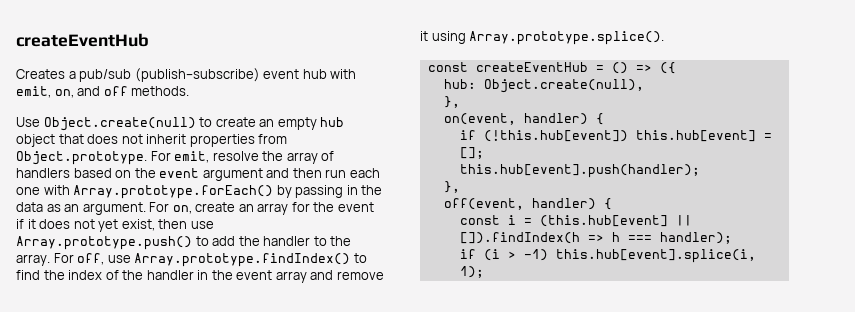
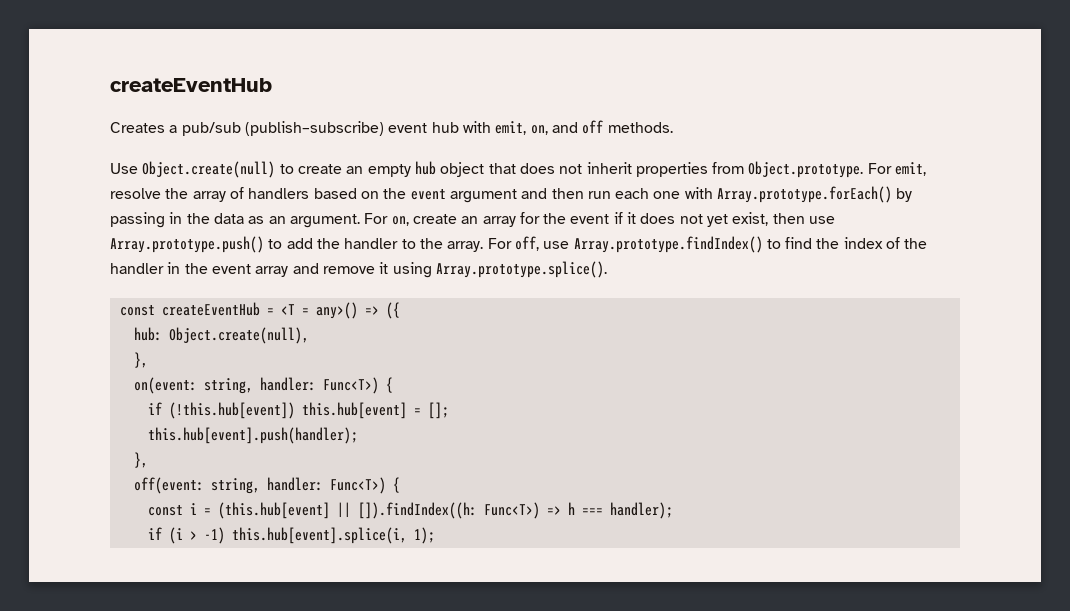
[611,62,628,74] () -> [280,302,358,319] <T = any>()
[443,113,588,125] on(event, handler) -> [133,377,379,394] on(event: string, handler: Func<T>)
[443,198,596,210] off(event, handler) -> [133,477,386,494] off(event: string, handler: Func<T>)
[459,232,580,244] []).findIndex(h -> [357,502,540,519] []).findIndex((h: Func<T>)

